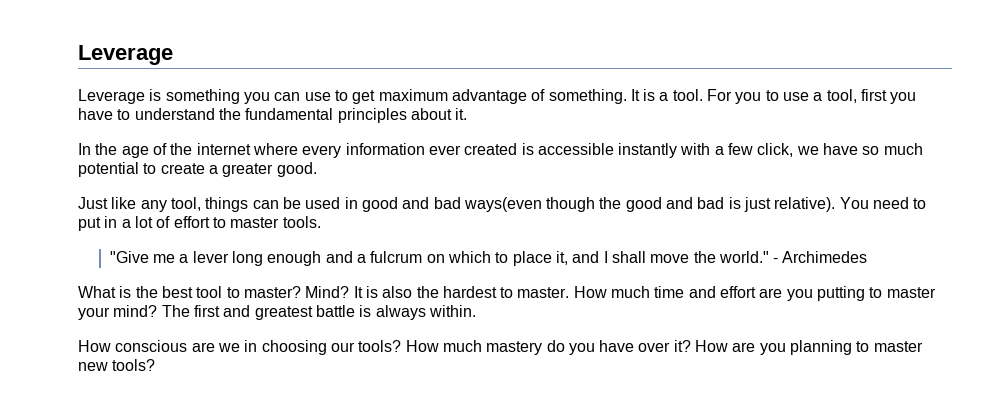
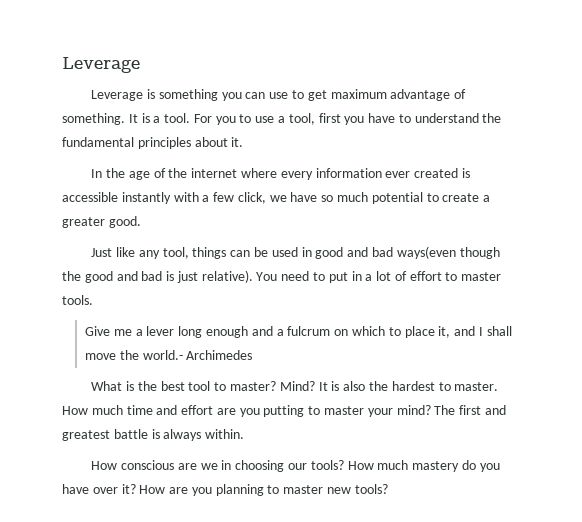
[109,251,149,263] "Give -> [85,326,111,336] Give
[718,251,779,263] world." - -> [142,350,183,360] world.-

